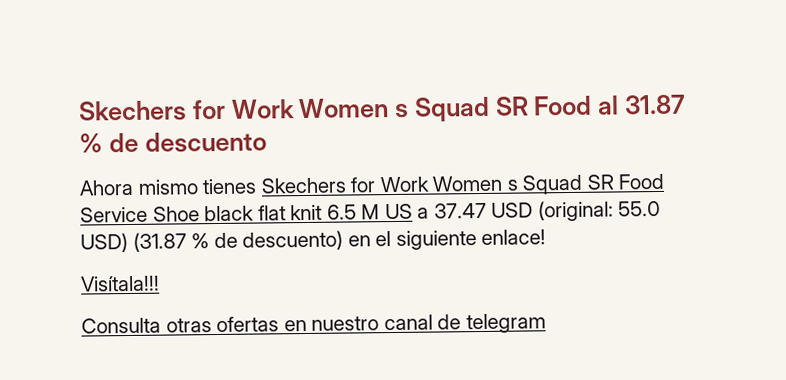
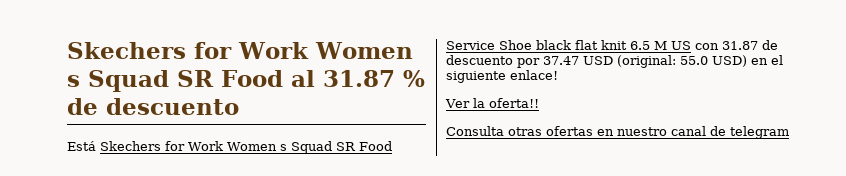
[79,178,258,196] Ahora mismo tienes -> [67,141,96,151] Está
[417,207,430,219] a -> [695,40,778,50] [446,55,540,68] con 31.87 de descuento por
[132,230,344,252] (31.87 % de descuento) -> (747, 61) none
[80,275,160,292] Visítala!!! -> [445,98,539,108] Ver la oferta!!

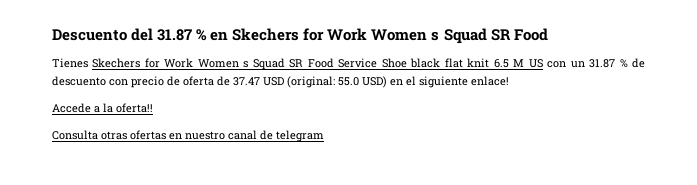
[67,42,413,59] [67,70,425,92] [67,98,239,115] [67,141,96,151] Skechers for Work Women s Squad SR Food al 31.87 % de descuento // Está -> [52,28,548,44] [52,58,88,68] Descuento del 31.87 % en Skechers for Work Women s Squad SR Food // Tienes
[722,40,778,50] [446,55,540,68] 31.87 de descuento por -> [570,58,646,68] [52,76,230,88] un 31.87 % de descuento con precio de oferta de
[445,99,470,108] Ver -> [52,103,100,113] Accede a

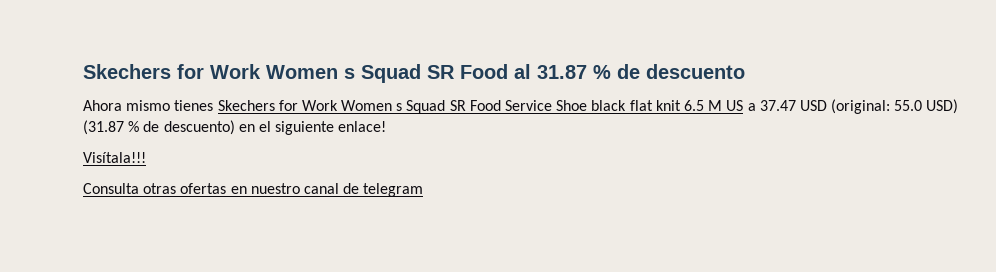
[52,28,548,44] [52,58,88,68] Descuento del 31.87 % en Skechers for Work Women s Squad SR Food // Tienes -> [83,64,745,83] [83,100,214,111] Skechers for Work Women s Squad SR Food al 31.87 % de descuento // Ahora mismo tienes
[547,58,646,68] [52,76,230,88] con un 31.87 % de descuento con precio de oferta de -> [747,103,756,111] a
(387, 82) none -> [83,120,235,135] (31.87 % de descuento)
[52,103,153,113] Accede a la oferta!! -> [83,152,146,163] Visítala!!!

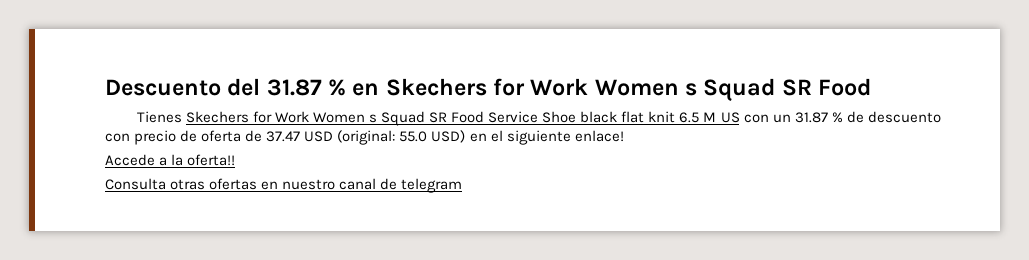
[83,64,745,83] [83,100,214,111] Skechers for Work Women s Squad SR Food al 31.87 % de descuento // Ahora mismo tienes -> [105,78,872,101] [136,111,182,123] Descuento del 31.87 % en Skechers for Work Women s Squad SR Food // Tienes
[747,103,756,111] a -> [743,111,941,123] [105,130,263,145] con un 31.87 % de descuento con precio de oferta de
[83,120,235,135] (31.87 % de descuento) -> (466, 136) none
[83,152,146,163] Visítala!!! -> [105,154,236,166] Accede a la oferta!!

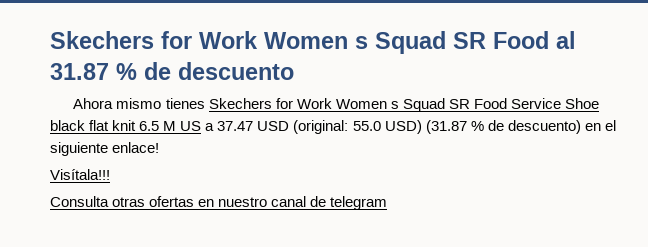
[105,78,872,101] [136,111,182,123] Descuento del 31.87 % en Skechers for Work Women s Squad SR Food // Tienes -> [50,31,576,54] [50,62,294,80] [73,98,205,109] Skechers for Work Women s Squad SR Food al 31.87 % de descuento // Ahora mismo tienes
[743,111,941,123] [105,130,263,145] con un 31.87 % de descuento con precio de oferta de -> [205,123,215,131] a
(466, 136) none -> [425,120,581,134] (31.87 % de descuento)
[105,154,236,166] Accede a la oferta!! -> [50,169,110,180] Visítala!!!

